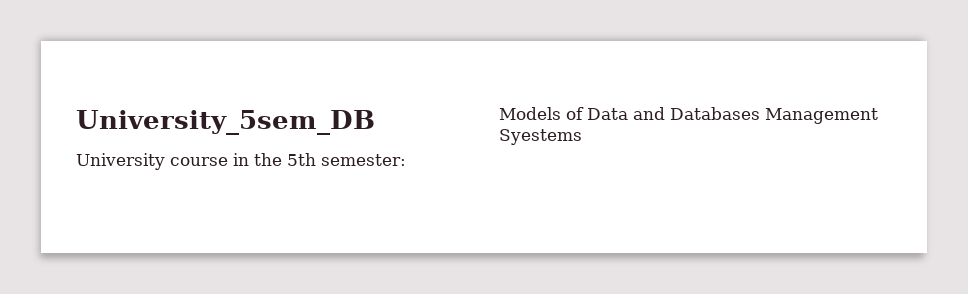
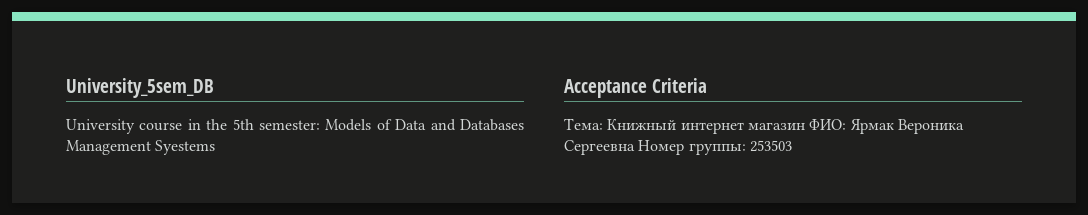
(582, 137) none -> [564,78,707,98] [564,118,964,134] [564,140,792,155] // Acceptance Criteria // Тема: Книжный интернет магазин ФИО: Ярмак Вероника Сергеевна Номер группы: 253503

